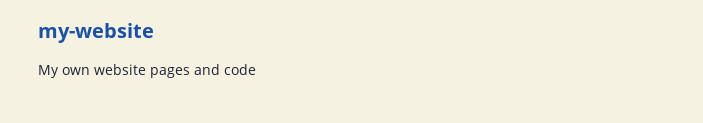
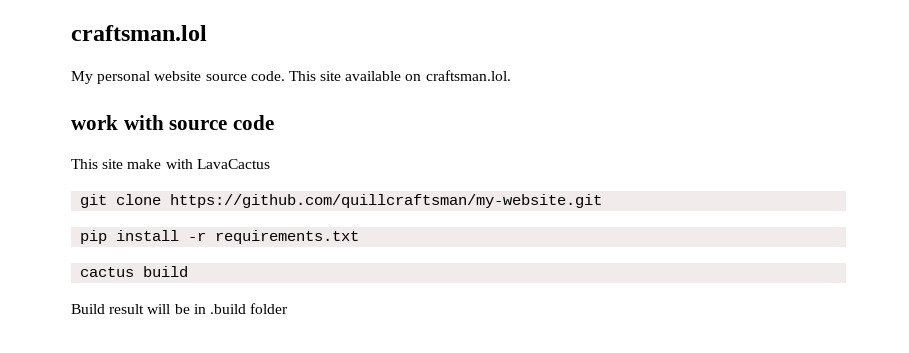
[38,23,154,43] my-website -> [71,25,207,41] craftsman.lol
[62,64,256,78] own website pages and code -> [97,70,511,84] [71,115,275,130] [71,159,270,169] [80,194,603,208] [80,230,360,244] [80,266,189,277] [71,303,289,314] personal website source code. This site available on craftsman.lol. // work with source code // This site make with LavaCactus // git clone https://github.com/quillcraftsman/my-website.git // pip install -r requirements.txt // cactus build // Build result will be in .build folder

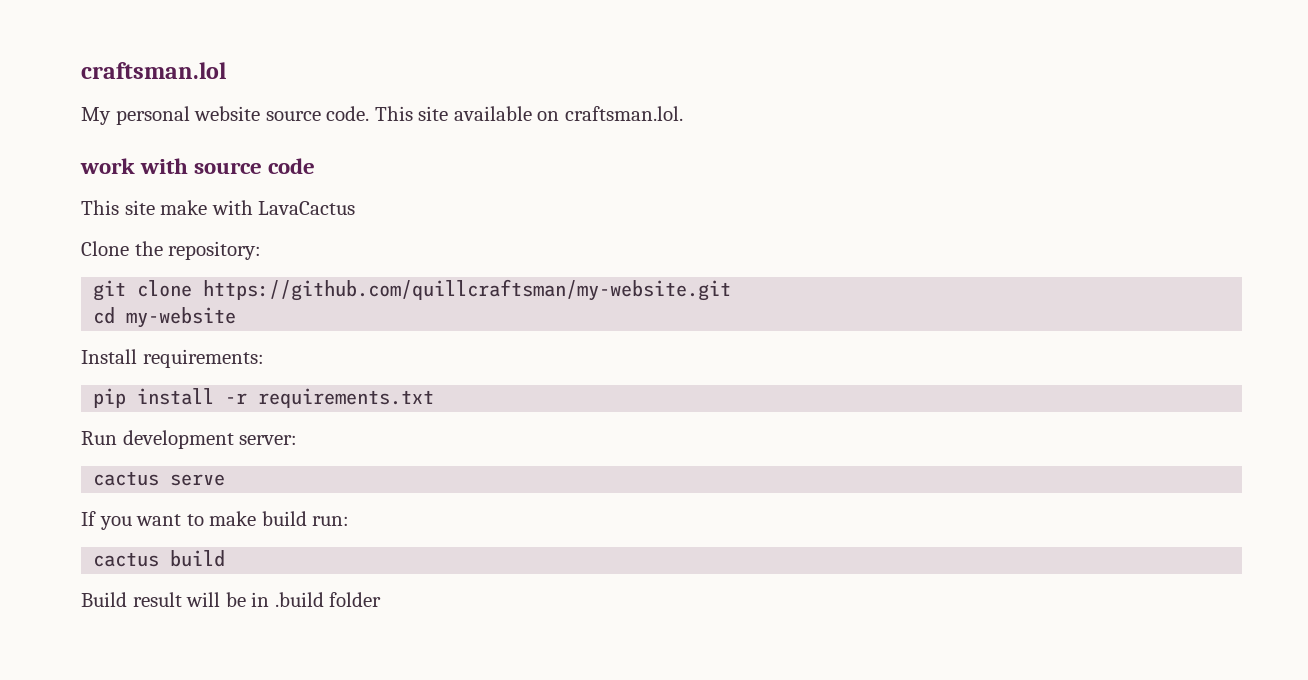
(270, 164) none -> [81,241,262,260] // Clone the repository:
(603, 201) none -> [93,307,237,328] [81,349,264,368] // cd my-website // Install requirements:
(360, 237) none -> [81,430,298,449] [93,471,226,486] [81,511,350,530] // Run development server: // cactus serve // If you want to make build run:

